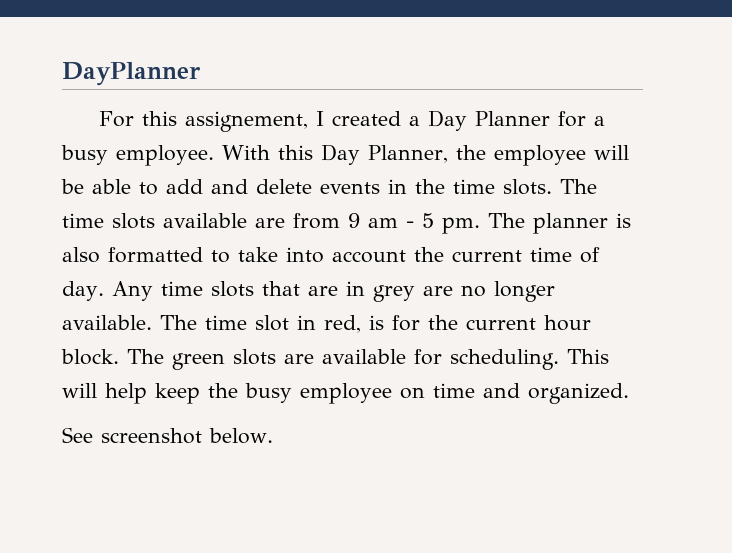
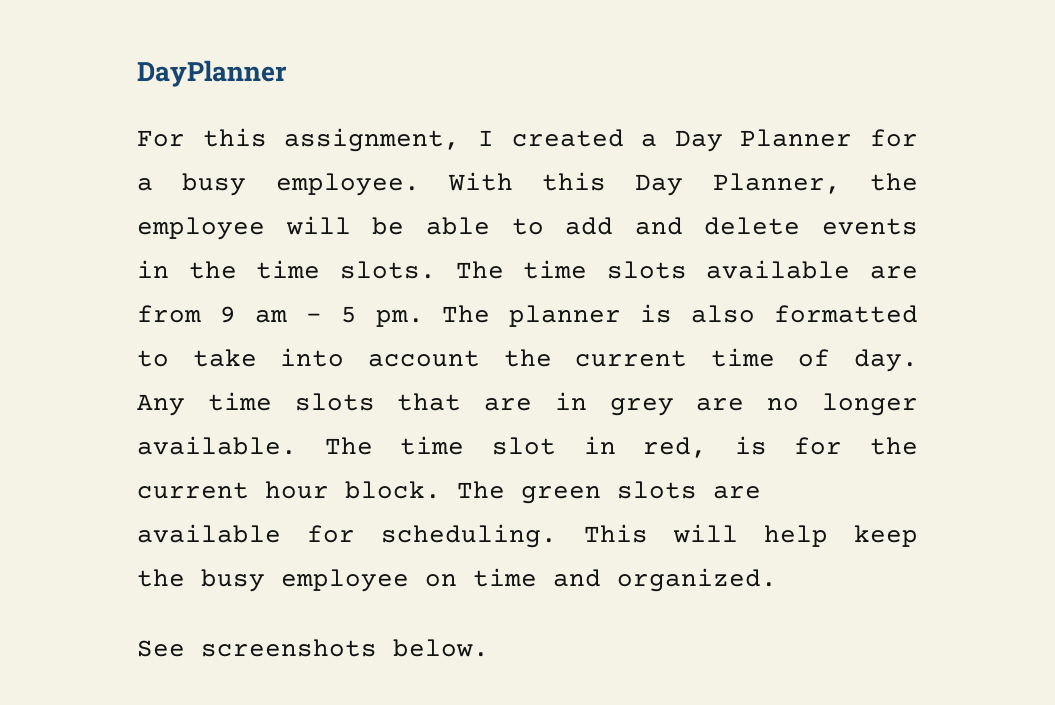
[184,111,308,132] assignement, -> [284,128,461,152] assignment,
[101,428,202,444] screenshot -> [201,639,377,657] screenshots

